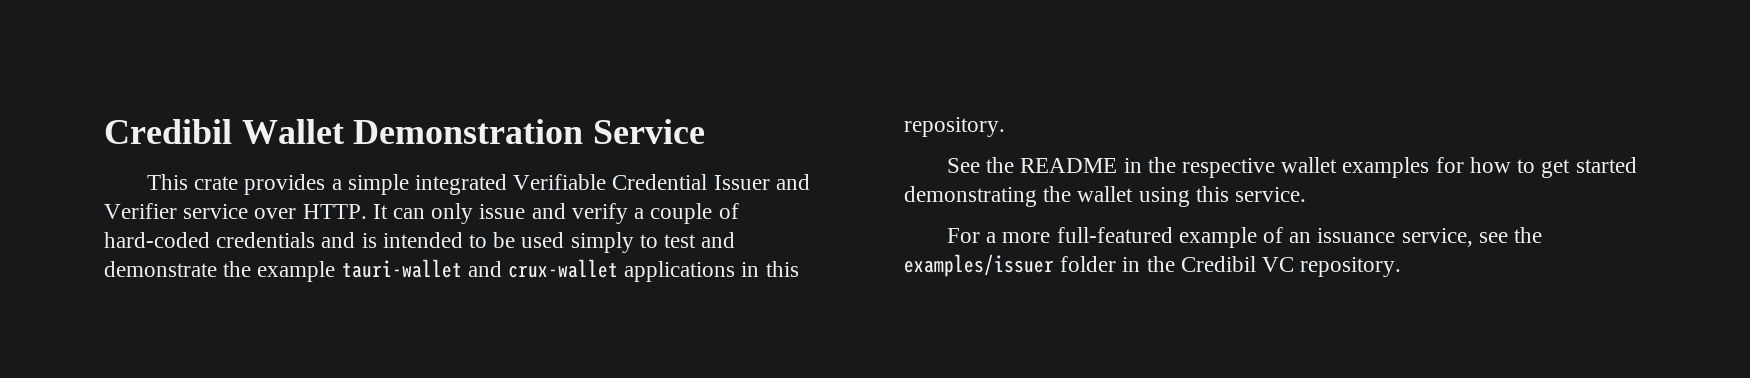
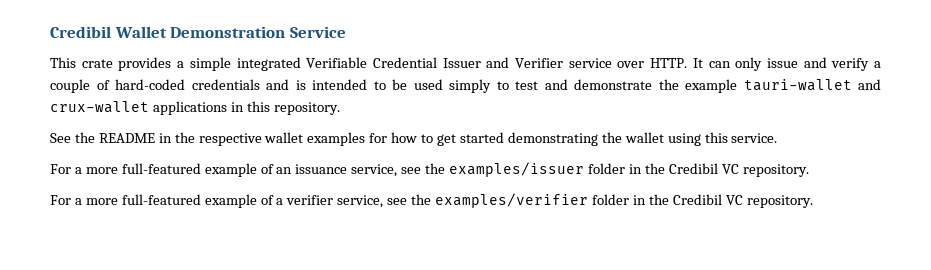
(1402, 267) none -> [50,193,813,208] // For a more full-featured example of a verifier service, see the examples/verifier folder in the Credibil VC repository.

